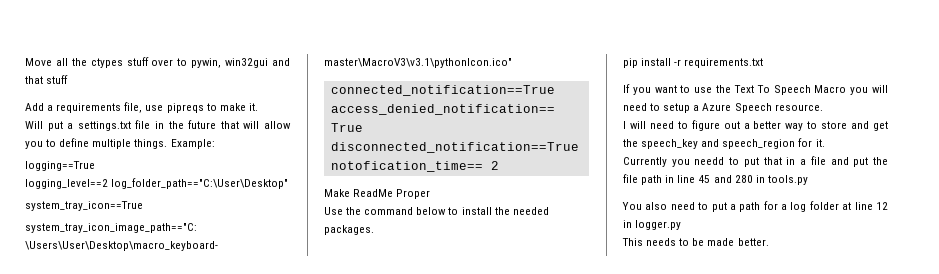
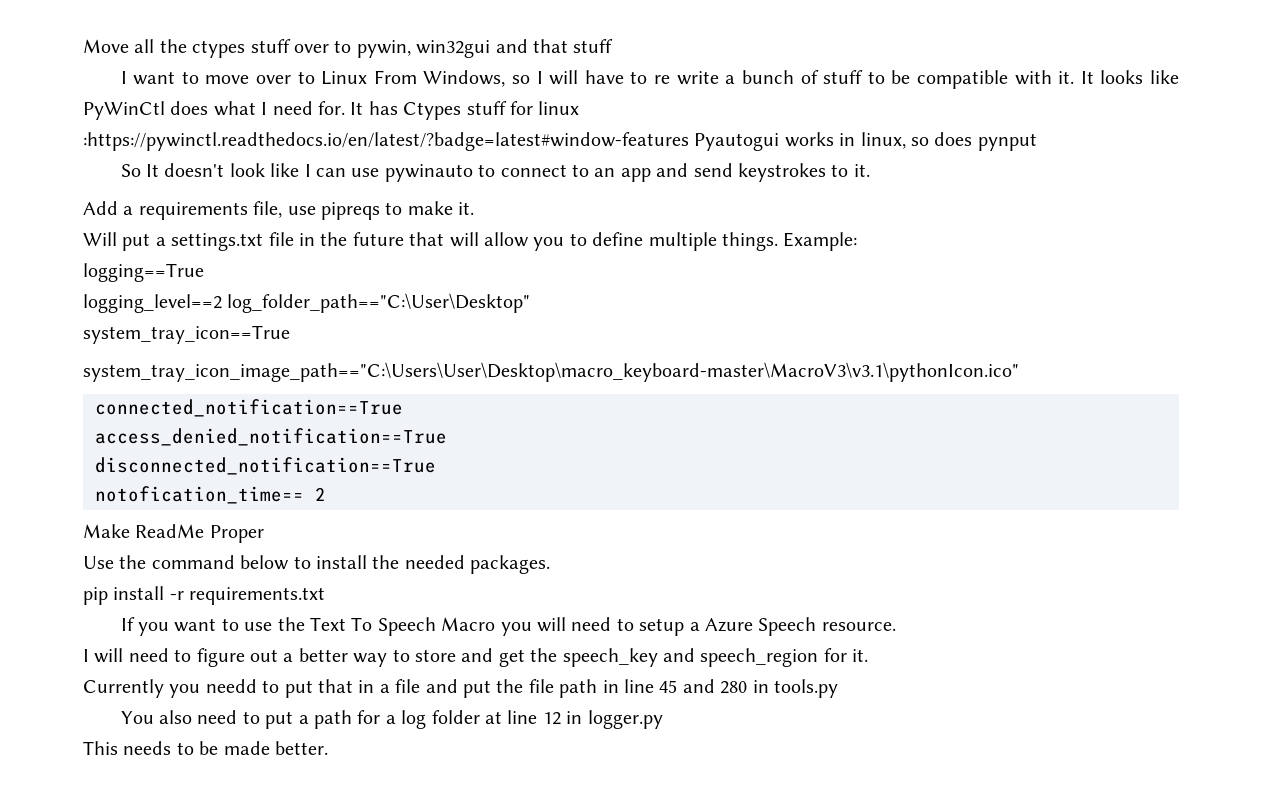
(69, 79) none -> [120,70,1180,89] [83,101,580,120] [83,132,1037,151] [120,163,870,182] // I want to move over to Linux From Windows, so I will have to re write a bunch of stuff to be compatible with it. It looks like PyWinCtl does what I need for. It has Ctypes stuff for linux :https://pywinctl.readthedocs.io/en/latest/?badge=latest#window-features Pyautogui works in linux, so does pynput // So It doesn't look like I can use pywinauto to connect to an app and send keystrokes to it.

